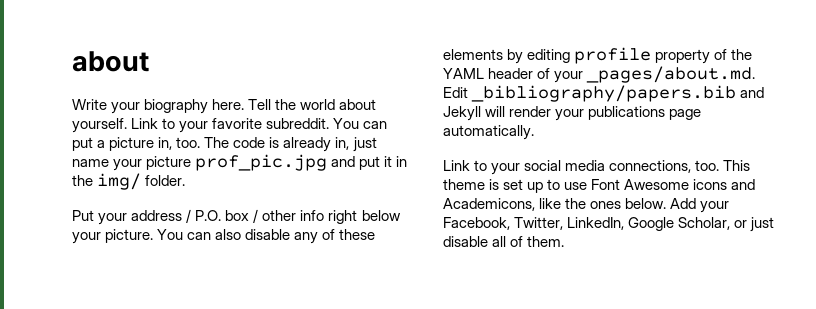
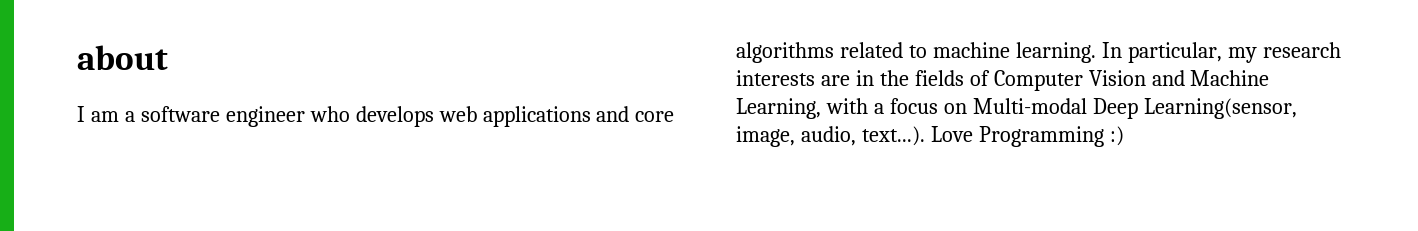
[72,99,377,114] [72,118,388,133] [72,137,377,152] [72,154,408,171] [72,173,186,190] [72,209,401,225] [72,229,376,244] [443,47,753,64] [443,66,756,83] [443,85,765,102] [443,106,702,121] [443,125,534,140] [443,160,751,175] [443,179,756,193] [443,198,730,213] [443,217,775,232] [443,236,565,247] Write your biography here. Tell the world about yourself. Link to your favorite subreddit. You can put a picture in, too. The code is already in, just name your picture prof_pic.jpg and put it in the img/ folder. // Put your address / P.O. box / other info right below your picture. You can also disable any of these elements by editing profile property of the YAML header of your _pages/about.md. Edit _bibliography/papers.bib and Jekyll will render your publications page automatically. // Link to your social media connections, too. This theme is set up to use Font Awesome icons and Academicons, like the ones below. Add your Facebook, Twitter, LinkedIn, Google Scholar, or just disable all of them. -> [77,106,675,127] [736,42,1341,63] [736,70,1270,91] [736,98,1297,119] [736,126,1124,147] I am a software engineer who develops web applications and core algorithms related to machine learning. In particular, my research interests are in the fields of Computer Vision and Machine Learning, with a focus on Multi-modal Deep Learning(sensor, image, audio, text...). Love Programming :)

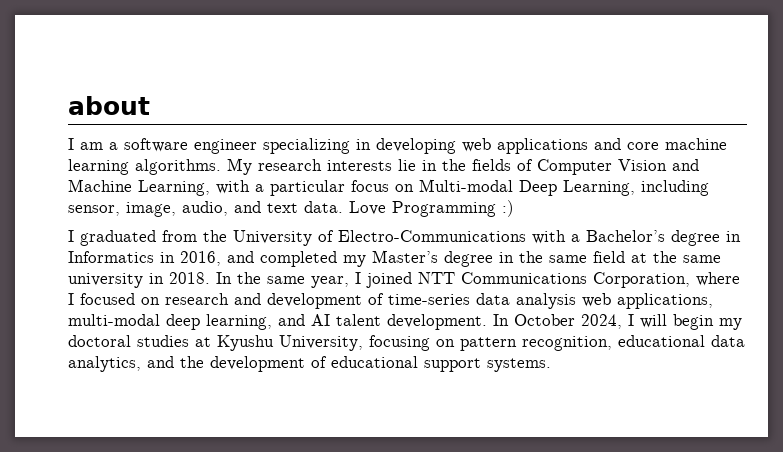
[309,106,434,127] who develops -> [263,138,456,154] specializing in developing
[736,42,1257,63] algorithms related to machine learning. In particular, my -> [665,138,727,150] [68,158,252,175] machine learning algorithms. My
[820,75,850,86] are -> [398,159,416,171] lie
(884, 108) none -> [270,180,345,196] particular
[1143,98,1297,119] [736,126,1124,147] Learning(sensor, image, audio, text...). Love Programming :) -> [563,180,709,196] [68,200,514,217] [68,230,741,246] [68,250,721,267] [68,272,740,288] [68,293,713,309] [68,314,742,330] [68,335,745,351] [68,356,551,372] Learning, including sensor, image, audio, and text data. Love Programming :) // I graduated from the University of Electro-Communications with a Bachelor’s degree in Informatics in 2016, and completed my Master’s degree in the same field at the same university in 2018. In the same year, I joined NTT Communications Corporation, where I focused on research and development of time-series data analysis web applications, multi-modal deep learning, and AI talent development. In October 2024, I will begin my doctoral studies at Kyushu University, focusing on pattern recognition, educational data analytics, and the development of educational support systems.

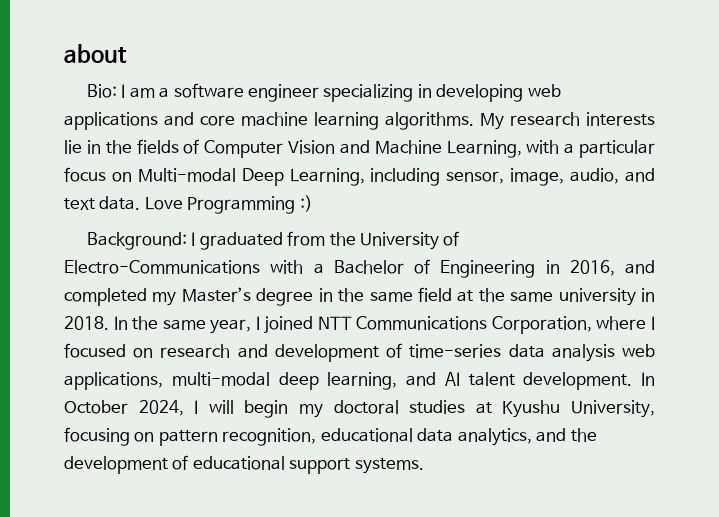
(150, 105) none -> [86,84,117,98] Bio:
(514, 208) none -> [86,232,187,250] Background:
[586,230,741,246] [68,251,154,263] Bachelor’s degree in Informatics -> [333,259,536,278] Bachelor of Engineering

